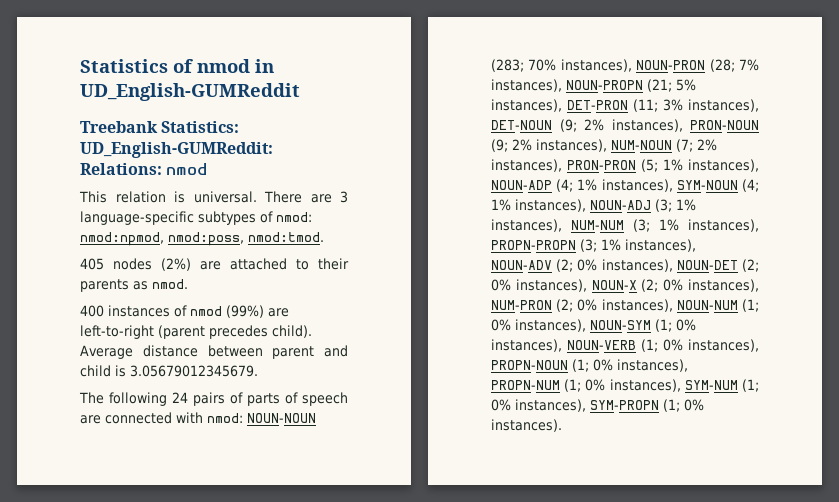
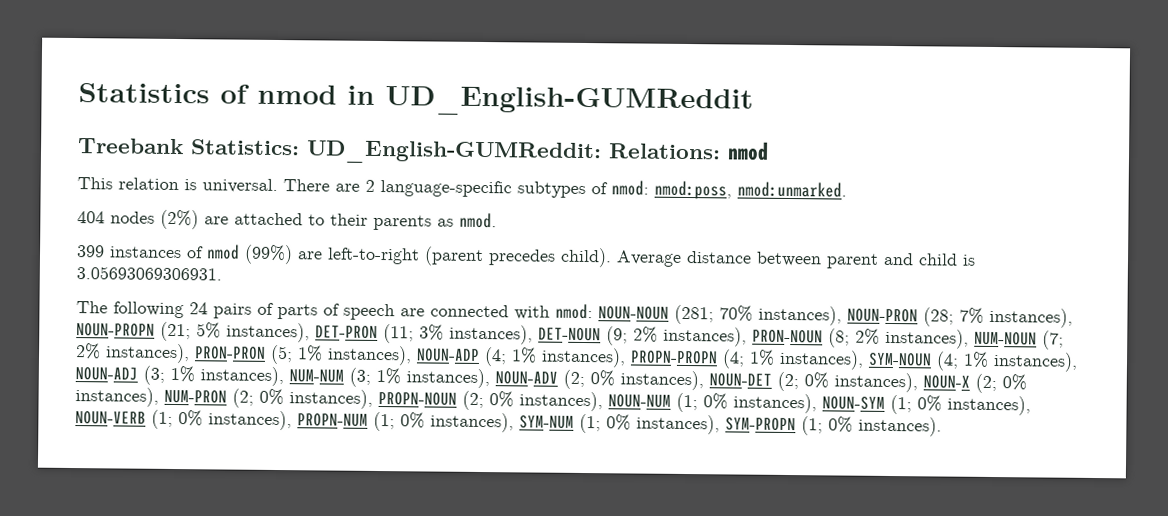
[340,191,348,203] 3 -> [365,179,375,192] 2
[80,232,324,246] [80,258,104,270] nmod:npmod, nmod:poss, nmod:tmod. // 405 -> [654,180,847,200] [77,211,105,224] nmod:poss, nmod:unmarked. // 404
[80,305,104,317] 400 -> [76,245,105,258] 399
[130,365,258,377] 3.05679012345679. -> [76,266,222,281] 3.05693069306931.
[491,59,524,72] (283; -> [674,304,714,325] (281;
[491,139,508,152] (9; -> [828,328,850,348] (8;
(673, 185) none -> [630,349,864,370] PROPN-PROPN (4; 1% instances),
[491,239,696,252] PROPN-PROPN (3; 1% instances), -> (490, 378) none
(673, 305) none -> [378,390,603,412] PROPN-NOUN (2; 0% instances),
[491,359,688,372] PROPN-NOUN (1; 0% instances), -> (292, 420) none

